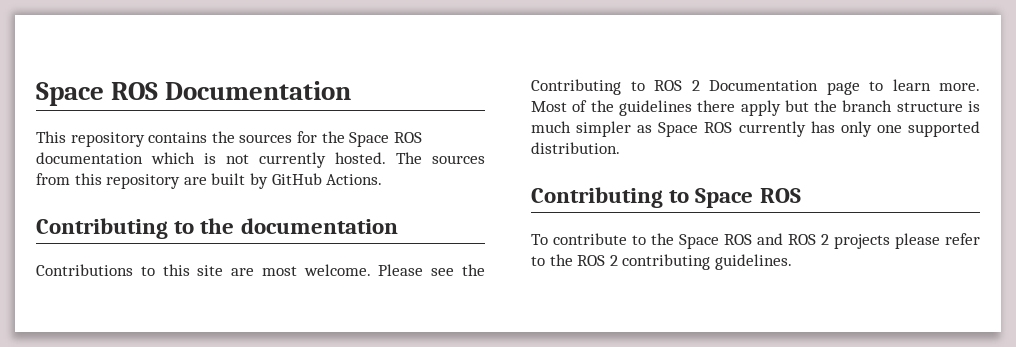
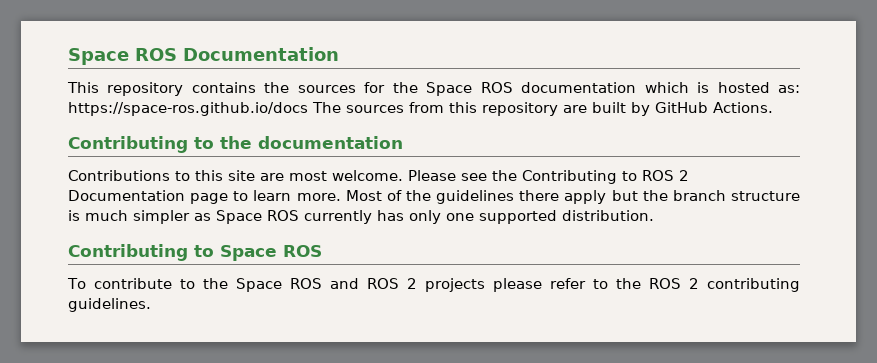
[226,152,386,168] not currently hosted. -> [717,82,800,93] [68,102,308,116] hosted as: https://space-ros.github.io/docs

